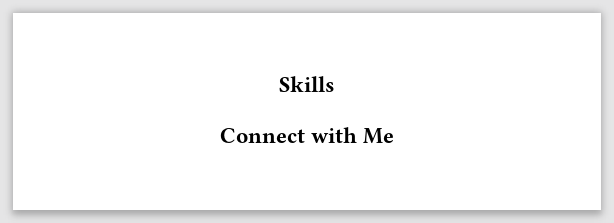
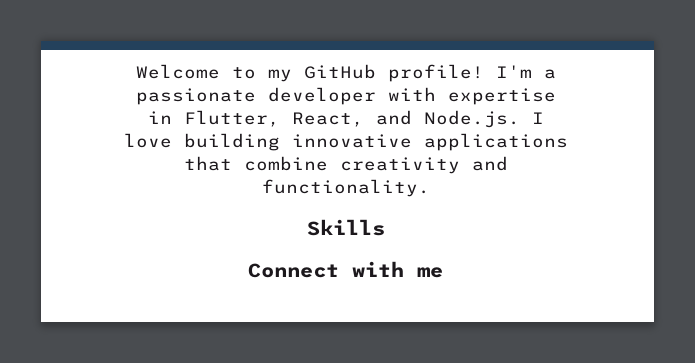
(279, 84) none -> [135,64,556,82] [135,87,556,105] [147,110,544,128] [123,133,568,151] [183,156,508,174] [261,179,430,197] Welcome to my GitHub profile! I'm a passionate developer with expertise in Flutter, React, and Node.js. I love building innovative applications that combine creativity and functionality. //
[363,128,395,144] Me -> [417,267,443,278] me

